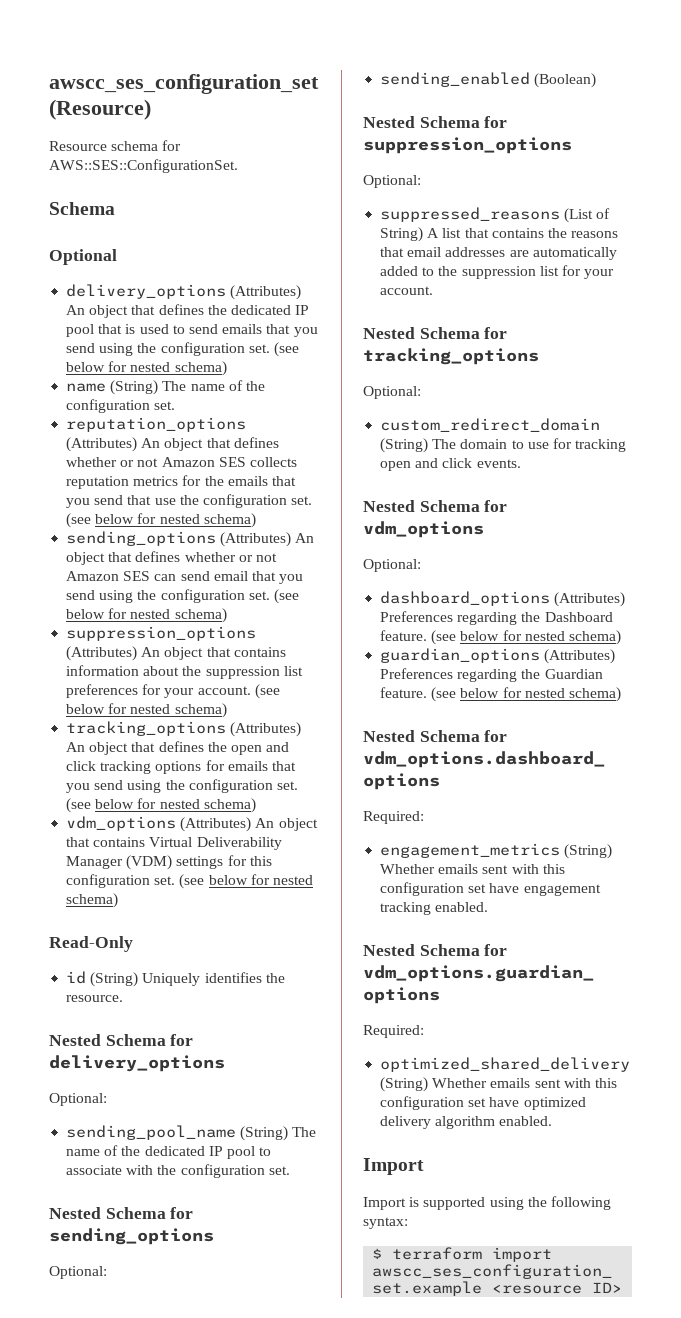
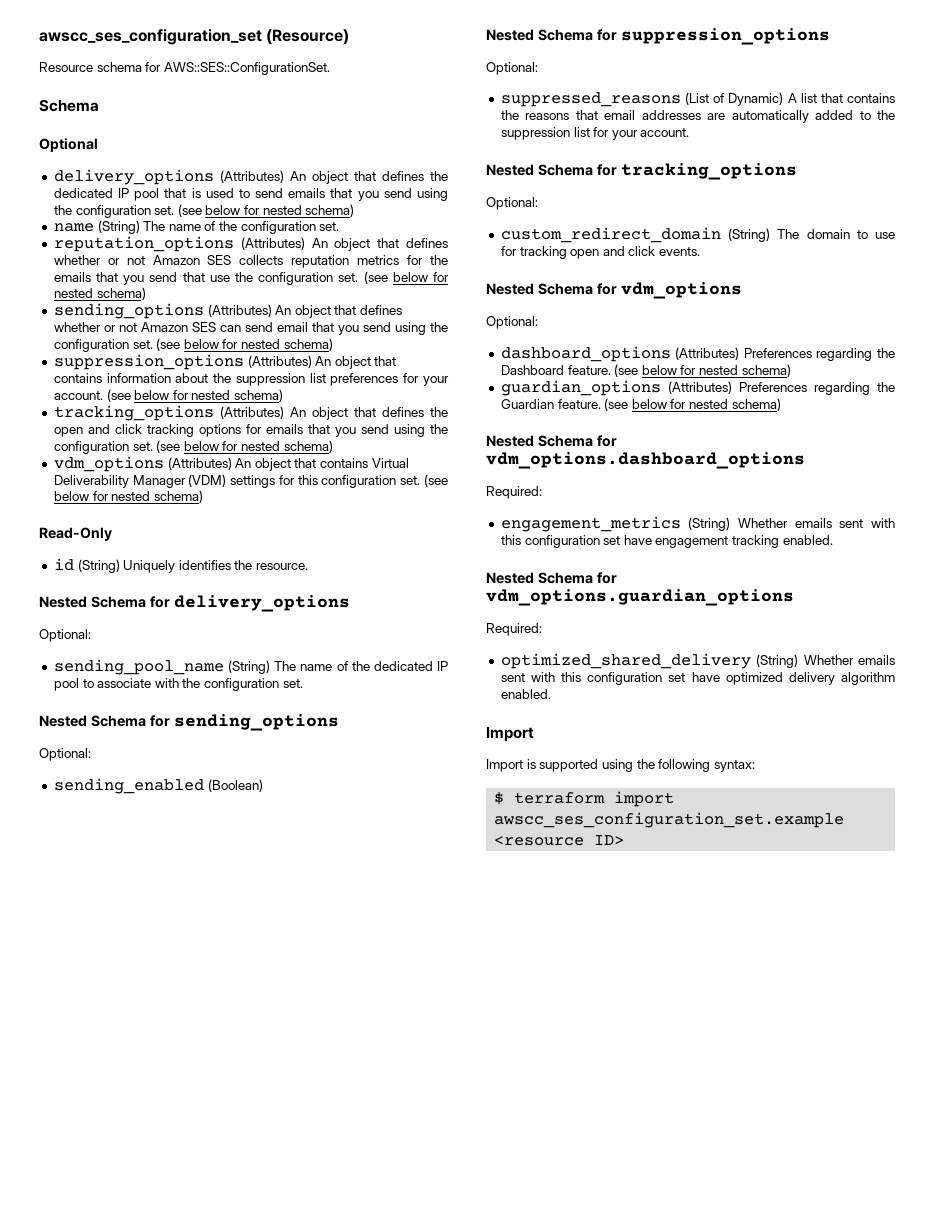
[380,227,424,242] String) -> [728,92,784,106] Dynamic)

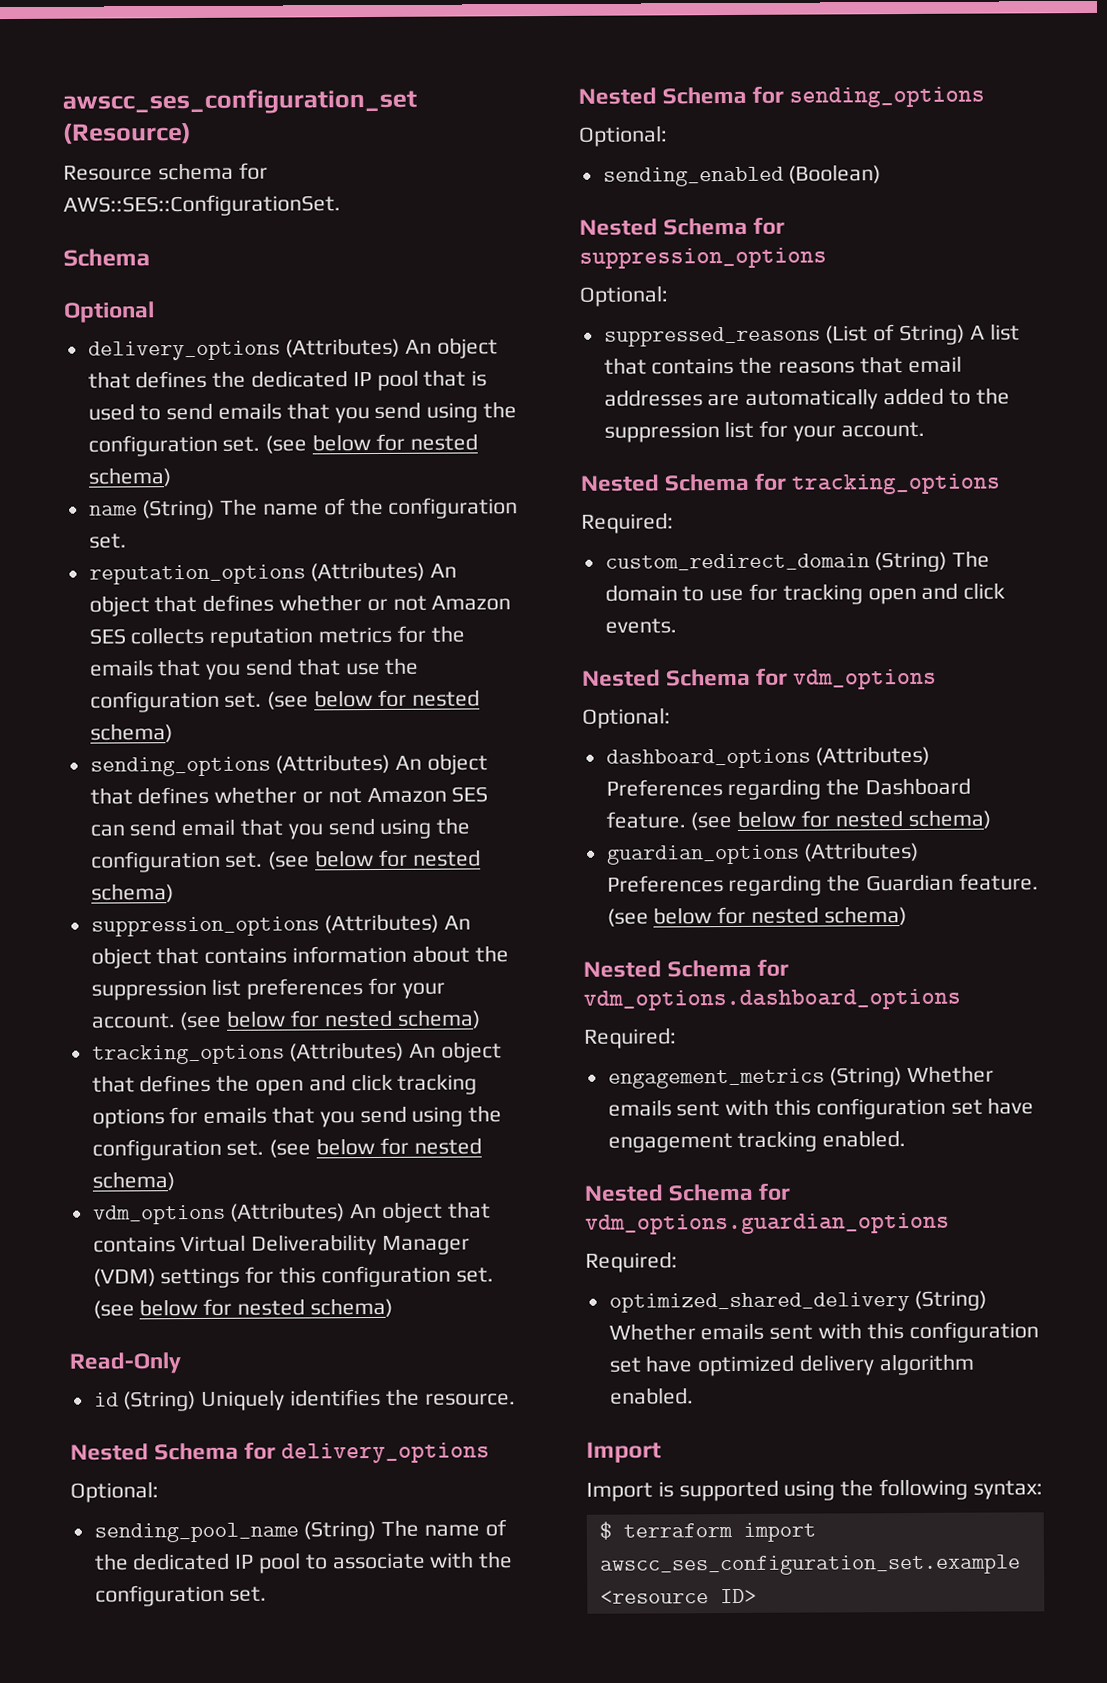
[728,92,784,106] Dynamic) -> [899,324,966,346] String)
[486,197,538,210] Optional: -> [581,512,674,534] Required:

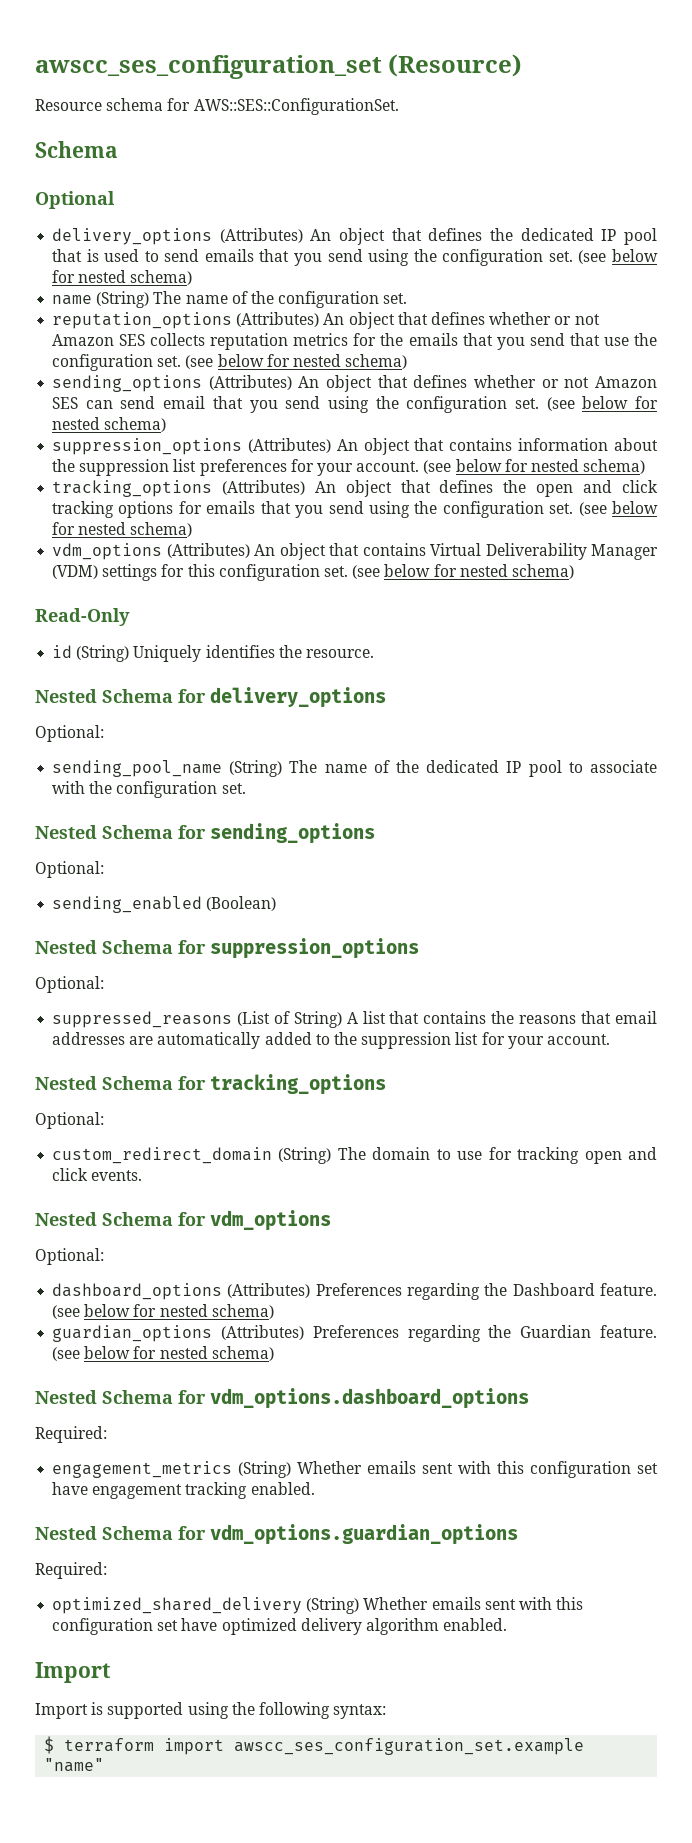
[581,512,674,534] Required: -> [35,1112,104,1129] Optional:
[599,1588,757,1604] <resource ID> -> [44,1758,105,1772] "name"

